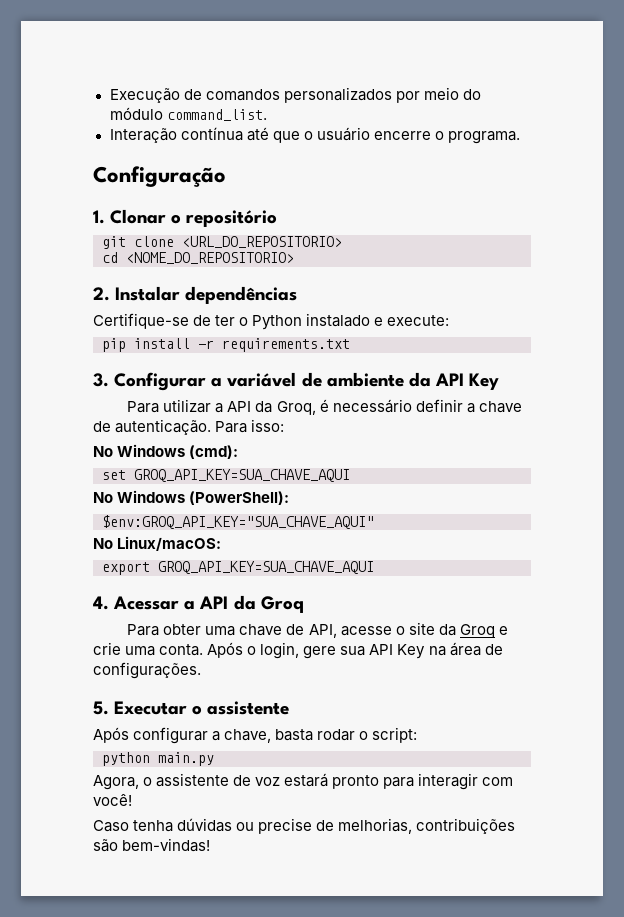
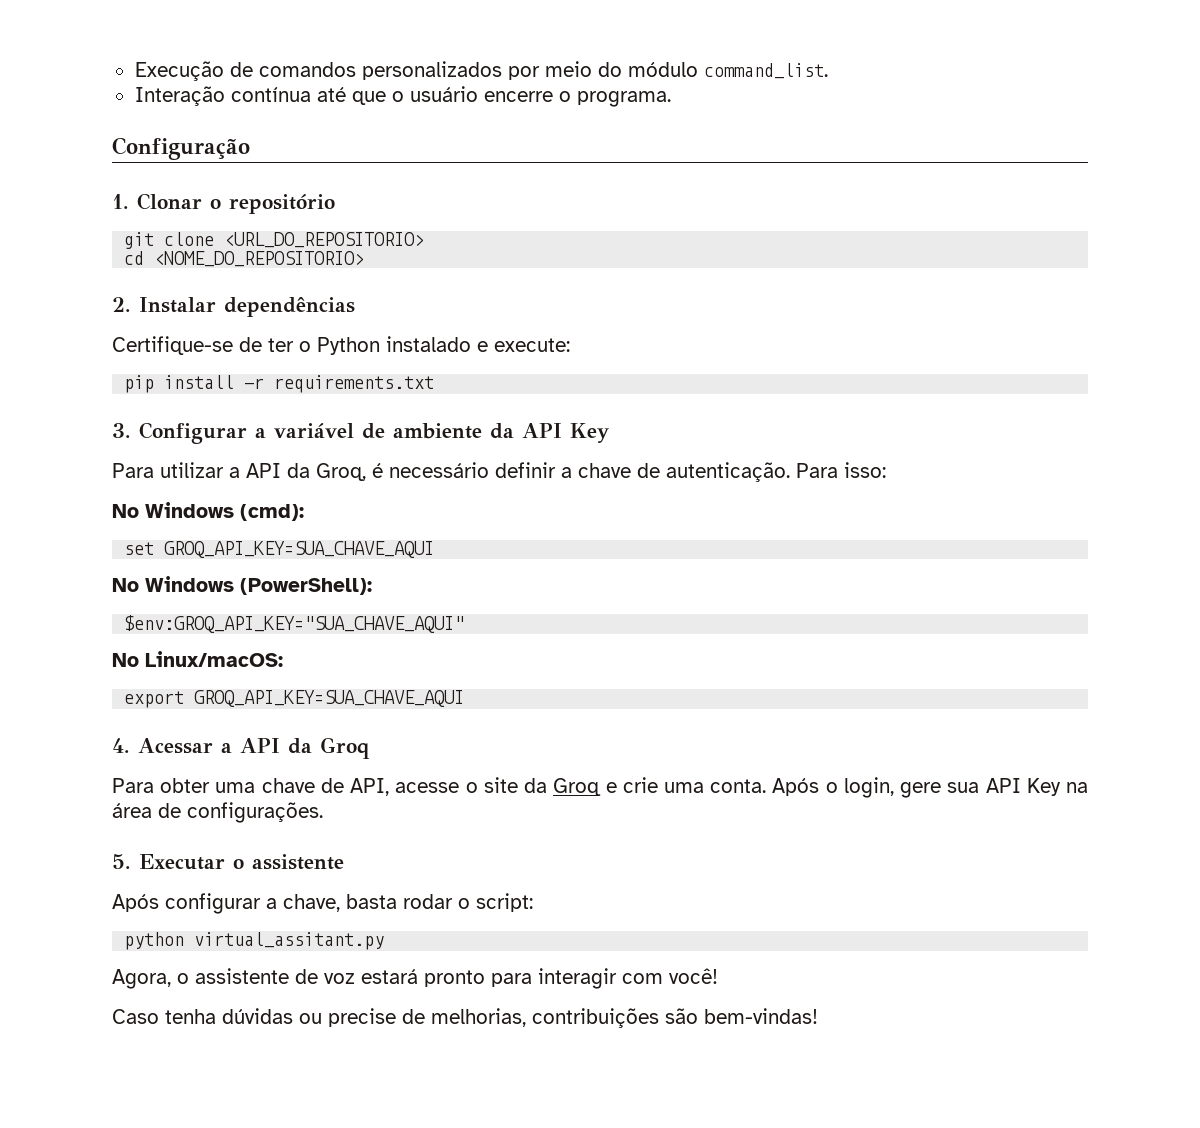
[158,752,214,766] main.py -> [194,932,385,950] virtual_assitant.py

